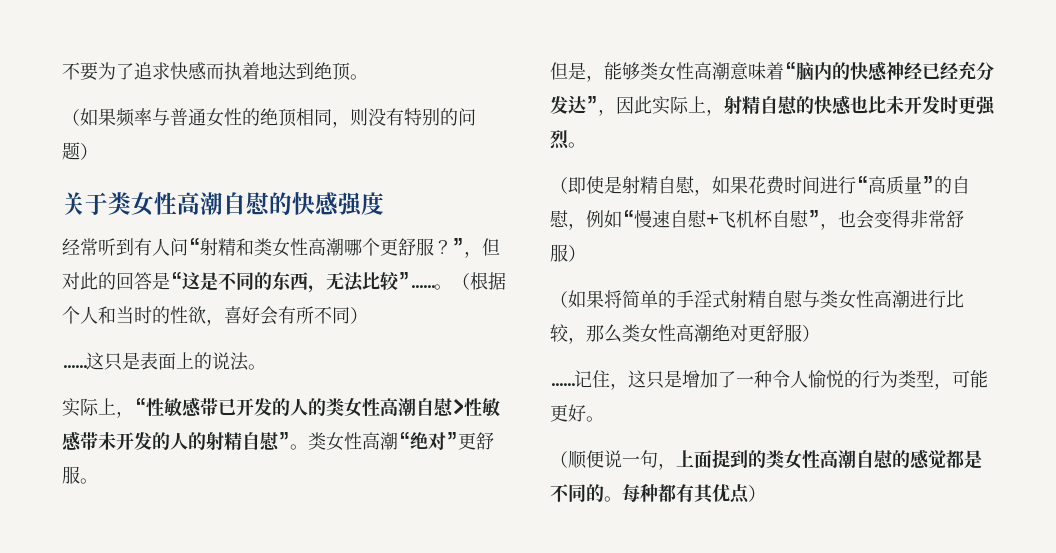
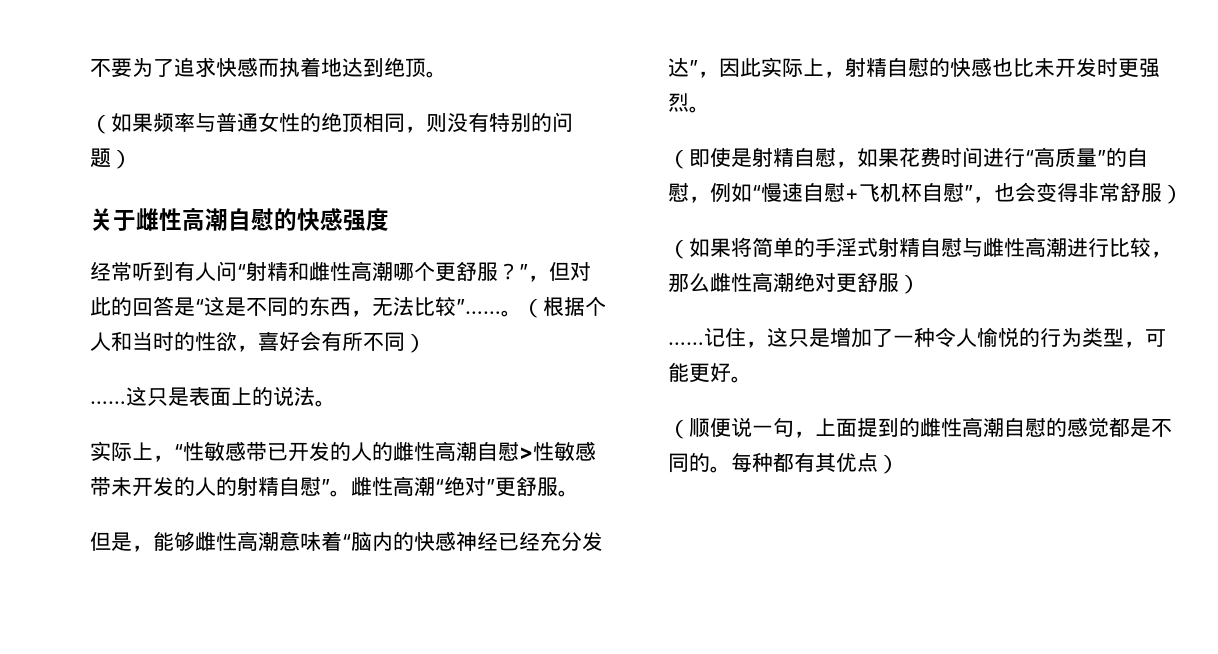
[108,192,154,216] 类女 -> [136,208,159,231] 雌
[254,238,290,257] 类女 -> [309,261,330,281] 雌
[326,398,362,417] 类女 -> [393,441,414,461] 雌
[308,432,344,451] 类女 -> [351,476,372,496] 雌
[640,62,676,81] 类女 -> [195,531,216,551] 雌
[820,290,856,309] 类女 -> [983,237,1004,257] 雌
[622,324,658,343] 类女 -> [710,272,731,292] 雌
[766,450,802,469] 类女 -> [920,417,941,437] 雌

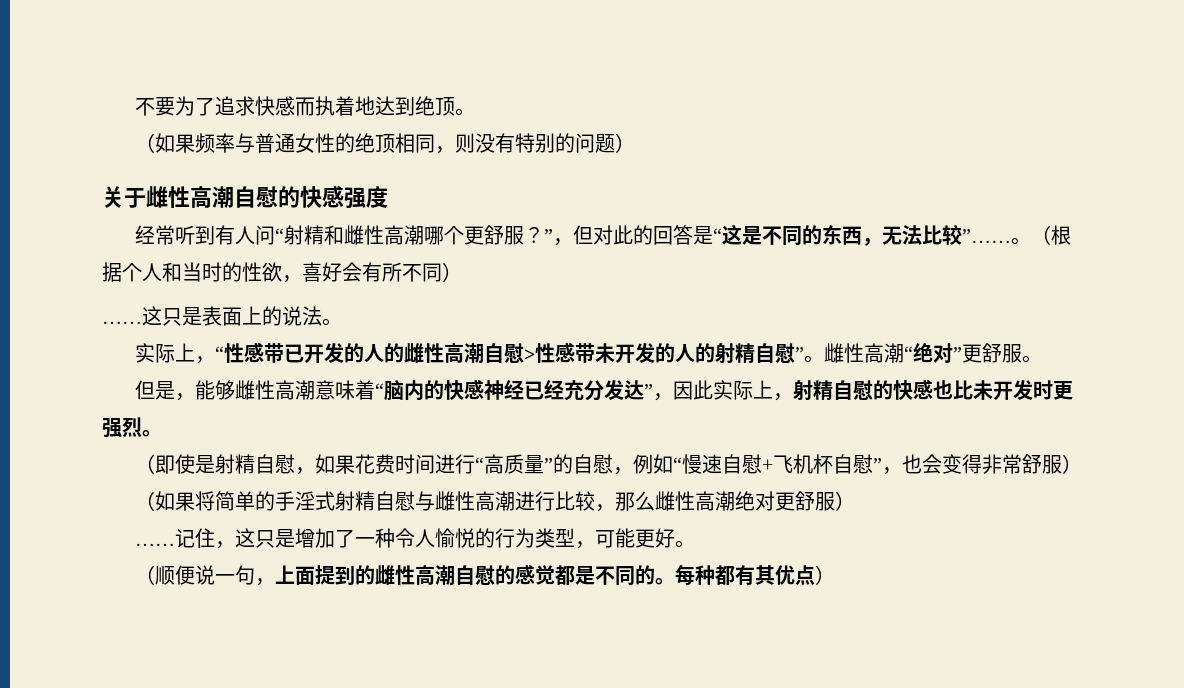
[204,441,225,461] 敏 -> (244, 353) none
[554,441,575,461] 敏 -> (555, 353) none

